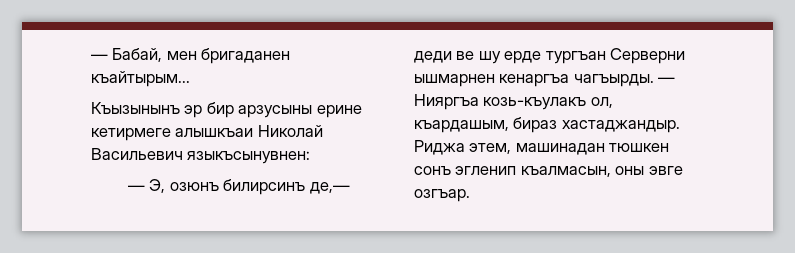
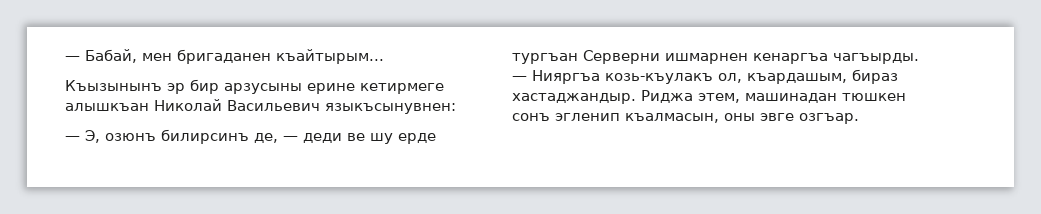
[175,128,254,137] алышкъаи -> [65,103,149,111] алышкъан
[309,182,350,194] де,— -> [254,133,298,143] де, —
[414,74,495,87] ышмарнен -> [665,53,748,64] ишмарнен

